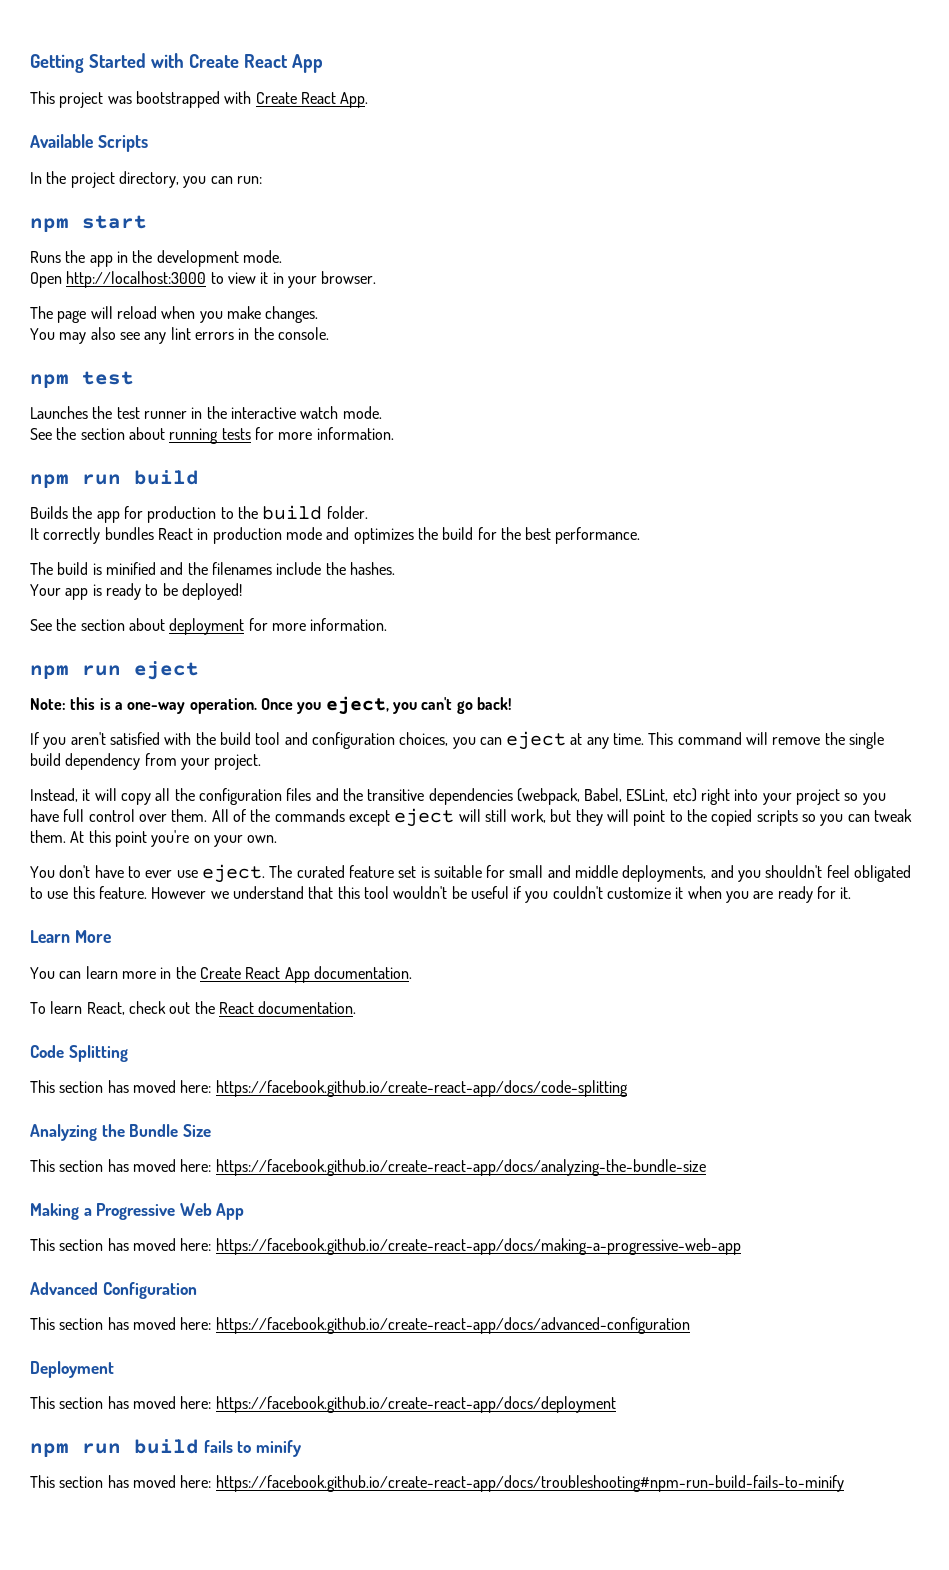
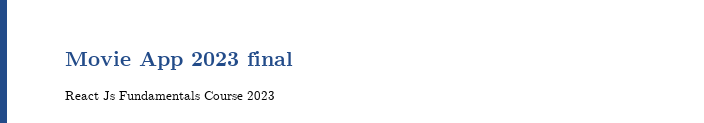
[30,53,323,73] [30,91,369,108] [30,134,148,152] [30,171,262,188] [30,215,147,232] [30,250,282,267] [30,271,377,288] [30,306,319,323] [30,327,329,344] [30,371,134,388] [30,406,382,419] [30,427,394,444] [30,470,199,488] [30,505,368,523] [30,527,641,544] [30,562,395,575] [30,583,242,600] [30,618,388,635] [30,661,199,680] [30,696,512,715] [30,731,885,750] [30,753,262,770] [30,788,886,805] [30,808,913,827] [30,830,278,847] [30,864,912,883] [30,886,852,903] [30,930,111,943] [30,966,412,983] [30,1001,357,1015] [30,1045,128,1062] [30,1080,628,1097] [30,1124,211,1141] [30,1159,706,1176] [30,1203,245,1220] [30,1238,741,1255] [30,1282,197,1299] [30,1317,690,1334] [30,1361,114,1378] [30,1396,616,1413] [30,1439,301,1457] [30,1475,844,1492] Getting Started with Create React App // This project was bootstrapped with Create React App. // Available Scripts // In the project directory, you can run: // npm start // Runs the app in the development mode. // Open http://localhost:3000 to view it in your browser. // The page will reload when you make changes. // You may also see any lint errors in the console. // npm test // Launches the test runner in the interactive watch mode. // See the section about running tests for more information. // npm run build // Builds the app for production to the build folder. // It correctly bundles React in production mode and optimizes the build for the best performance. // The build is minified and the filenames include the hashes. // Your app is ready to be deployed! // See the section about deployment for more information. // npm run eject // Note: this is a one-way operation. Once you eject, you can't go back! // If you aren't satisfied with the build tool and configuration choices, you can eject at any time. This command will remove the single build dependency from your project. // Instead, it will copy all the configuration files and the transitive dependencies (webpack, Babel, ESLint, etc) right into your project so you have full control over them. All of the commands except eject will still work, but they will point to the copied scripts so you can tweak them. At this point you're on your own. // You don't have to ever use eject. The curated feature set is suitable for small and middle deployments, and you shouldn't feel obligated to use this feature. However we understand that this tool wouldn't be useful if you couldn't customize it when you are ready for it. // Learn More // You can learn more in the Create React App documentation. // To learn React, check out the React documentation. // Code Splitting // This section has moved here: https://facebook.github.io/create-react-app/docs/code-splitting // Analyzing the Bundle Size // This section has moved here: https://facebook.github.io/create-react-app/docs/analyzing-the-bundle-size // Making a Progressive Web App // This section has moved here: https://facebook.github.io/create-react-app/docs/making-a-progressive-web-app // Advanced Configuration // This section has moved here: https://facebook.github.io/create-react-app/docs/advanced-configuration // Deployment // This section has moved here: https://facebook.github.io/create-react-app/docs/deployment // npm run build fails to minify // This section has moved here: https://facebook.github.io/create-react-app/docs/troubleshooting#npm-run-build-fails-to-minify -> [65,51,293,70] [65,91,275,100] Movie App 2023 final // React Js Fundamentals Course 2023

